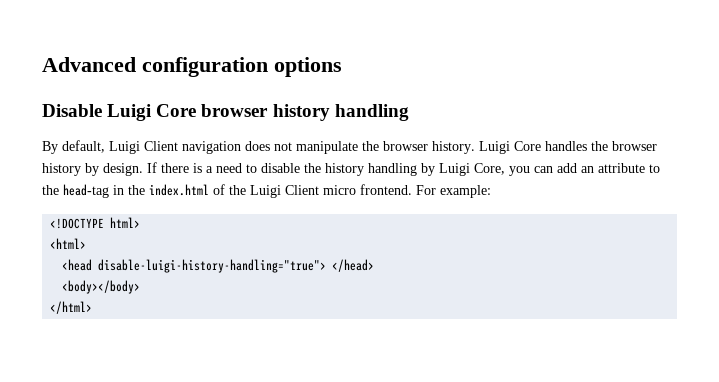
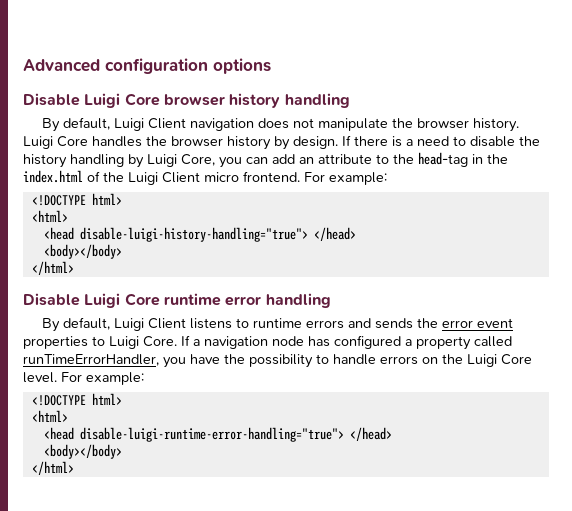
(93, 307) none -> [23,293,331,308] [42,317,514,332] [23,335,512,350] [23,354,532,368] [23,372,144,385] [31,393,122,406] [31,410,68,422] [43,427,392,442] [43,444,122,459] [31,461,74,475] // Disable Luigi Core runtime error handling // By default, Luigi Client listens to runtime errors and sends the error event properties to Luigi Core. If a navigation node has configured a property called runTimeErrorHandler, you have the possibility to handle errors on the Luigi Core level. For example: // <!DOCTYPE html> // <html> // <head disable-luigi-runtime-error-handling="true"> </head> // <body></body> // </html>

